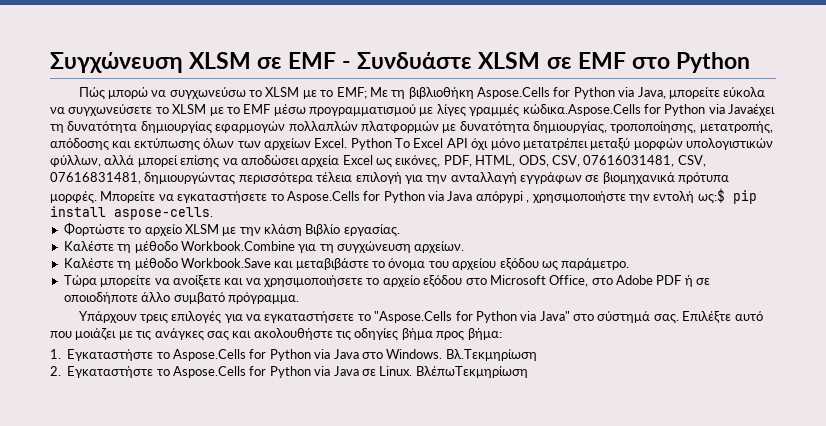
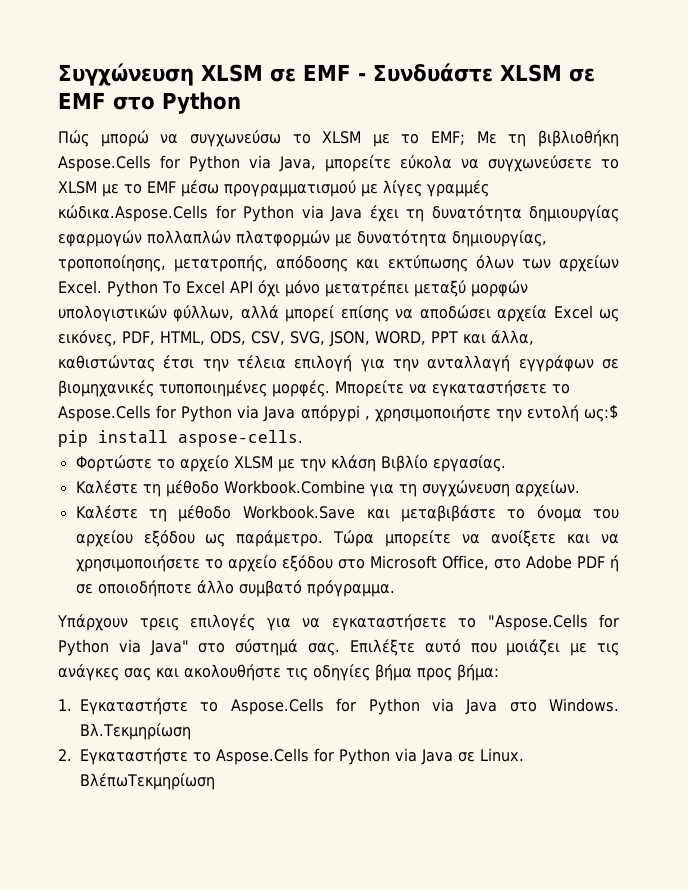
[728,104,775,116] Javaέχει -> [330,205,399,222] Java έχει
[583,155,706,167] [50,172,313,185] 07616031481, CSV, 07616831481, δημιουργώντας περισσότερα -> [290,330,534,347] [58,355,229,372] SVG, JSON, WORD, PPT και άλλα, καθιστώντας έτσι την
[602,172,730,184] βιομηχανικά πρότυπα -> [58,380,267,397] βιομηχανικές τυποποιημένες
(630, 264) // -> (324, 538) none

